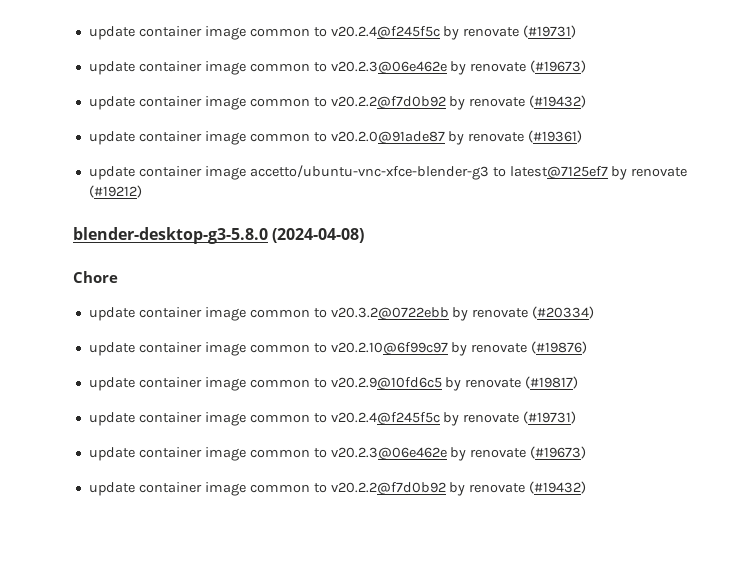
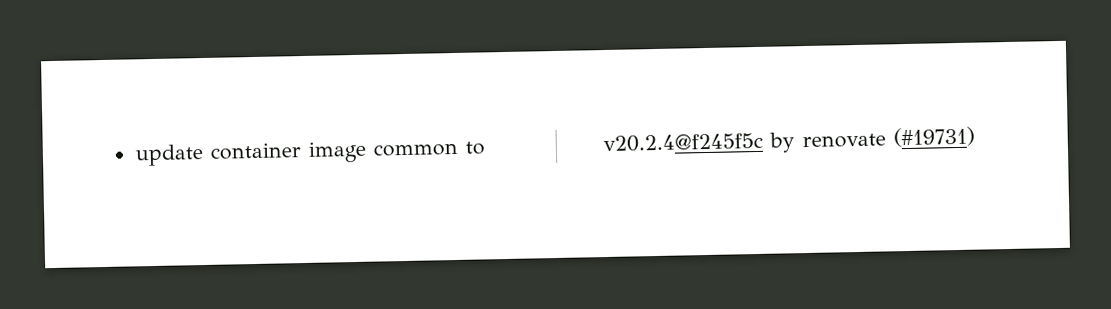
[88,25,577,40] [88,60,587,75] [88,95,587,110] [88,130,583,145] [88,165,688,180] [88,185,142,198] [73,227,365,244] [73,271,118,283] [88,306,595,321] [88,341,588,356] [88,376,579,391] [88,411,577,426] [88,446,587,461] [88,481,587,496] update container image common to v20.2.4@f245f5c by renovate (#19731) // update container image common to v20.2.3@06e462e by renovate (#19673) // update container image common to v20.2.2@f7d0b92 by renovate (#19432) // update container image common to v20.2.0@91ade87 by renovate (#19361) // update container image accetto/ubuntu-vnc-xfce-blender-g3 to latest@7125ef7 by renovate (#19212) // blender-desktop-g3-5.8.0 (2024-04-08) // Chore // update container image common to v20.3.2@0722ebb by renovate (#20334) // update container image common to v20.2.10@6f99c97 by renovate (#19876) // update container image common to v20.2.9@10fd6c5 by renovate (#19817) // update container image common to v20.2.4@f245f5c by renovate (#19731) // update container image common to v20.2.3@06e462e by renovate (#19673) // update container image common to v20.2.2@f7d0b92 by renovate (#19432) -> [134,126,975,167] update container image common to v20.2.4@f245f5c by renovate (#19731)

